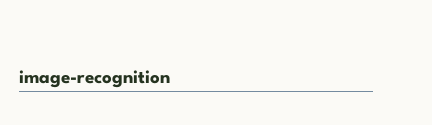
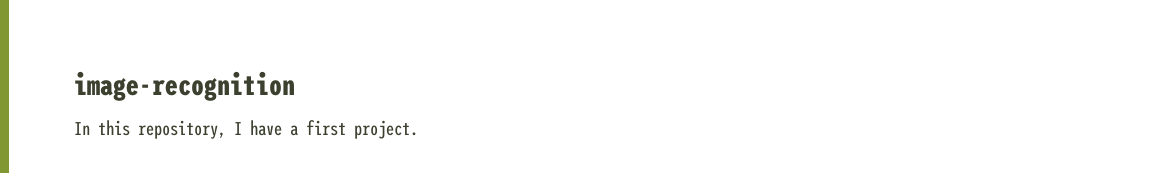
(170, 79) none -> [74,120,418,139] // In this repository, I have a first project.

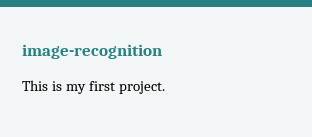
[74,120,298,139] In this repository, I have a -> [22,80,86,94] This is my

